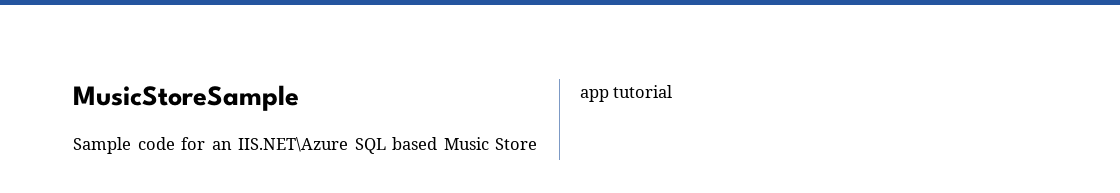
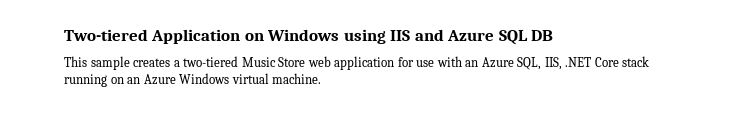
[73,85,299,111] [73,137,537,154] [580,85,673,102] MusicStoreSample // Sample code for an IIS.NET\Azure SQL based Music Store app tutorial -> [64,29,554,45] [64,56,650,70] [64,73,322,87] Two-tiered Application on Windows using IIS and Azure SQL DB // This sample creates a two-tiered Music Store web application for use with an Azure SQL, IIS, .NET Core stack running on an Azure Windows virtual machine.

